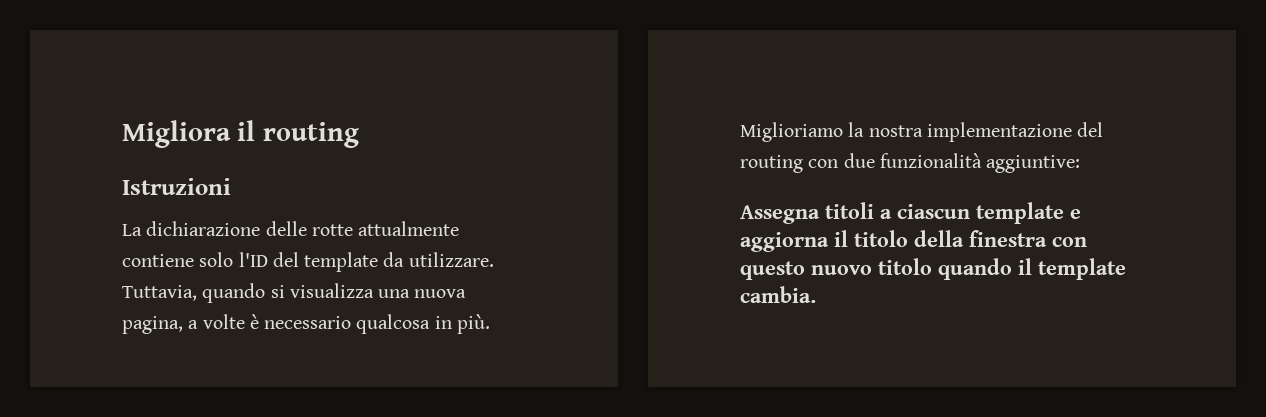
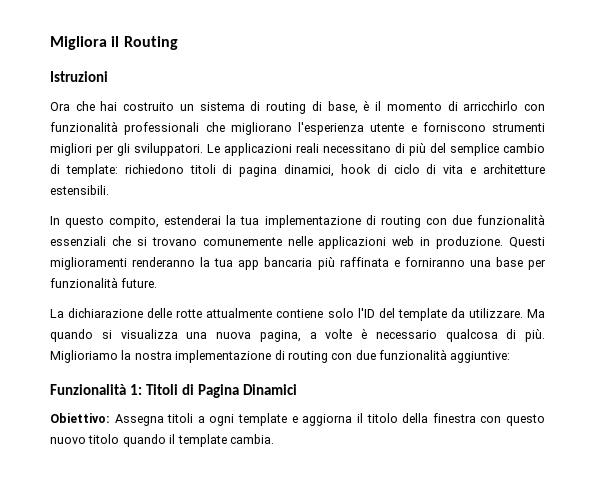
[262,122,359,148] routing -> [123,36,178,50] Routing
(231, 186) none -> [50,100,546,114] [50,121,545,135] [50,143,545,156] [50,164,546,177] [50,185,109,195] [50,214,545,228] [50,236,545,249] [50,257,546,270] [50,277,158,288] // Ora che hai costruito un sistema di routing di base, è il momento di arricchirlo con funzionalità professionali che migliorano l'esperienza utente e forniscono strumenti migliori per gli sviluppatori. Le applicazioni reali necessitano di più del semplice cambio di template: richiedono titoli di pagina dinamici, hook di ciclo di vita e architetture estensibili. // In questo compito, estenderai la tua implementazione di routing con due funzionalità essenziali che si trovano comunemente nelle applicazioni web in produzione. Questi miglioramenti renderanno la tua app bancaria più raffinata e forniranno una base per funzionalità future.
[122,285,197,301] Tuttavia, -> [526,309,545,318] Ma
[434,316,452,329] in -> [506,329,517,339] di
[1077,122,1104,137] del -> [274,350,285,360] di
(1081, 164) none -> [50,384,297,398] [50,413,110,423] Funzionalità 1: Titoli di Pagina Dinamici // Obiettivo:
[897,204,970,219] ciascun -> [209,414,235,426] ogni

